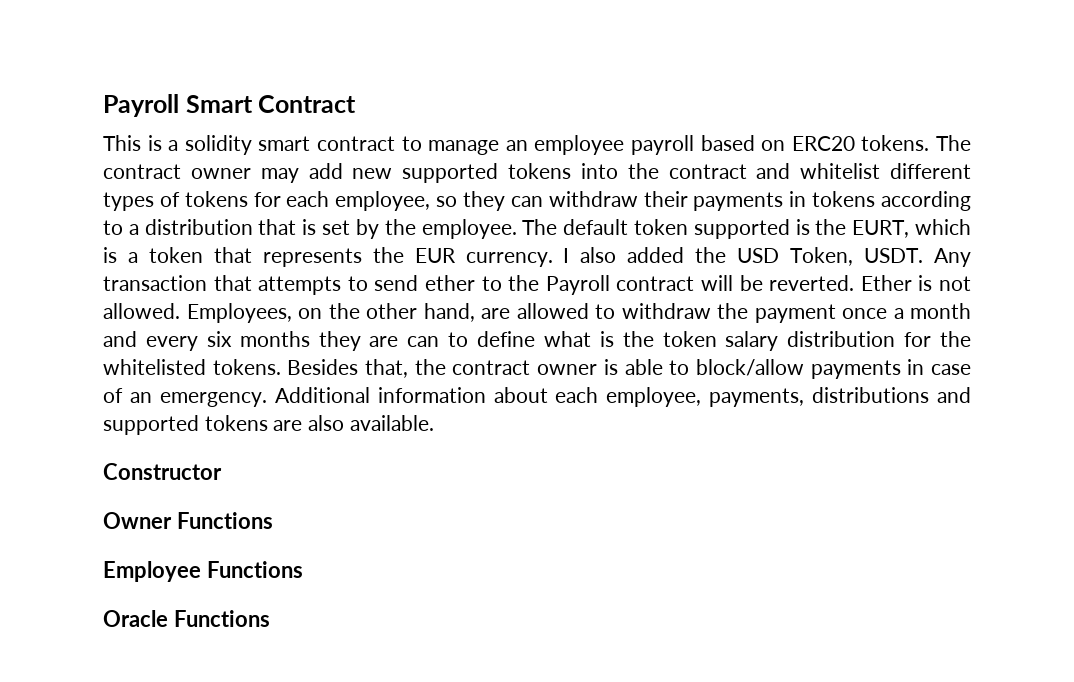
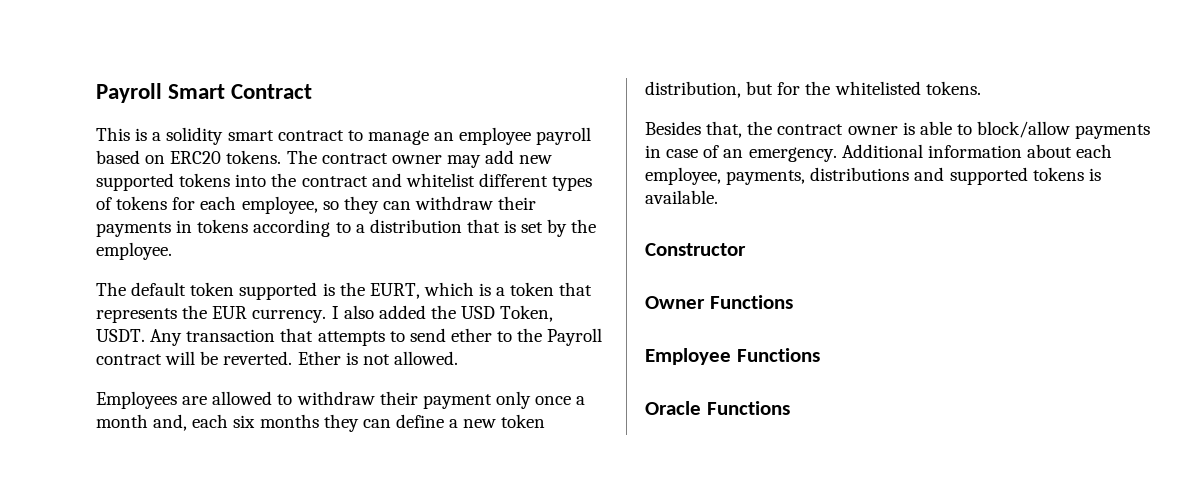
(517, 229) none -> (172, 251) //
[186,303,475,323] Employees, on the other hand, -> [96,391,177,409] // Employees
[717,303,836,323] the payment -> [379,391,531,409] their payment only
[103,331,198,351] and every -> [153,414,229,431] and, each
[369,331,896,351] are can to define what is the token salary distribution -> [362,414,546,428] [645,81,774,98] can define a new token distribution, but
(281, 367) none -> (981, 88) //
[273,415,345,431] are also -> [1088,168,1101,181] is

